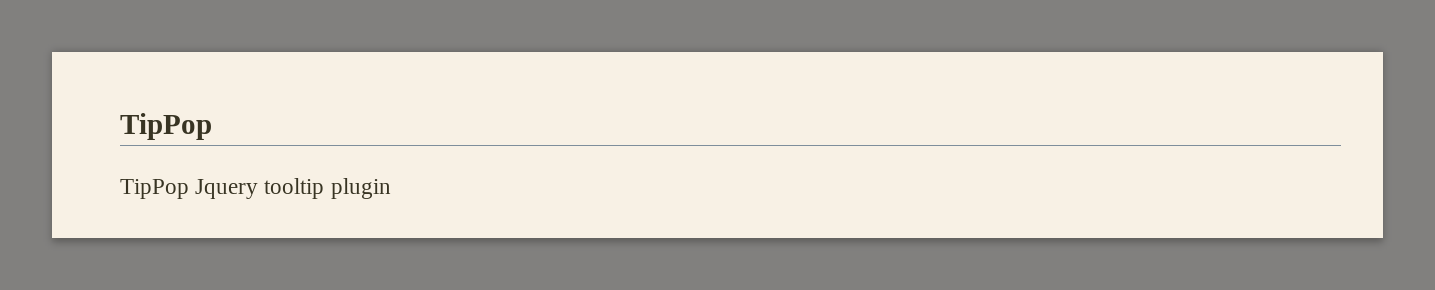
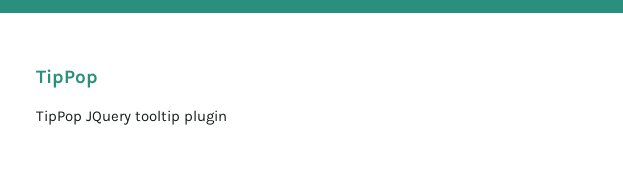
[195,179,259,199] Jquery -> [86,111,132,125] JQuery

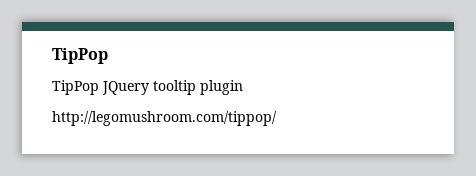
(228, 117) none -> [52,111,277,126] // http://legomushroom.com/tippop/

